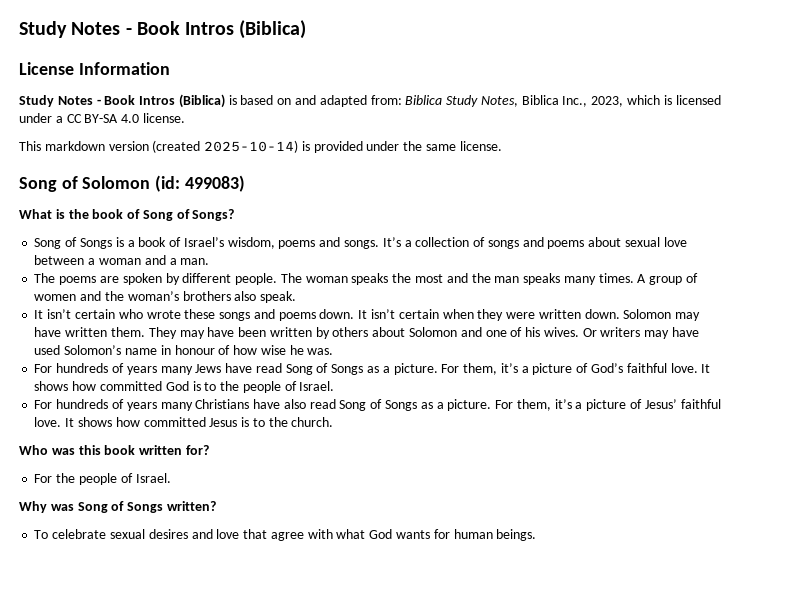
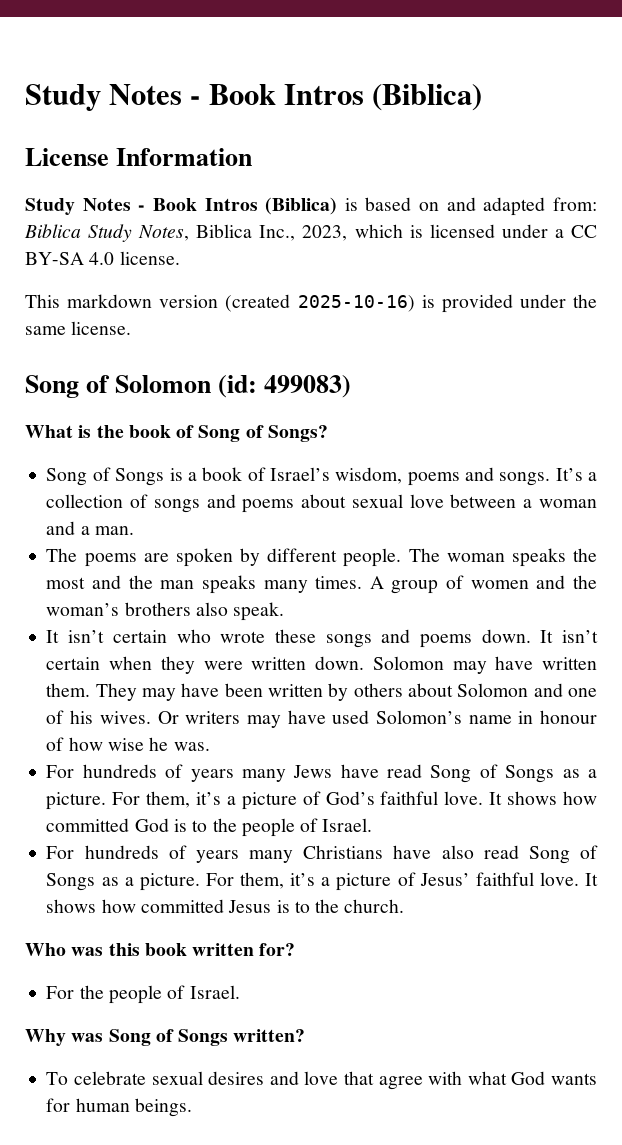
[204,140,299,153] 2025-10-14) -> [297,295,415,312] 2025-10-16)

